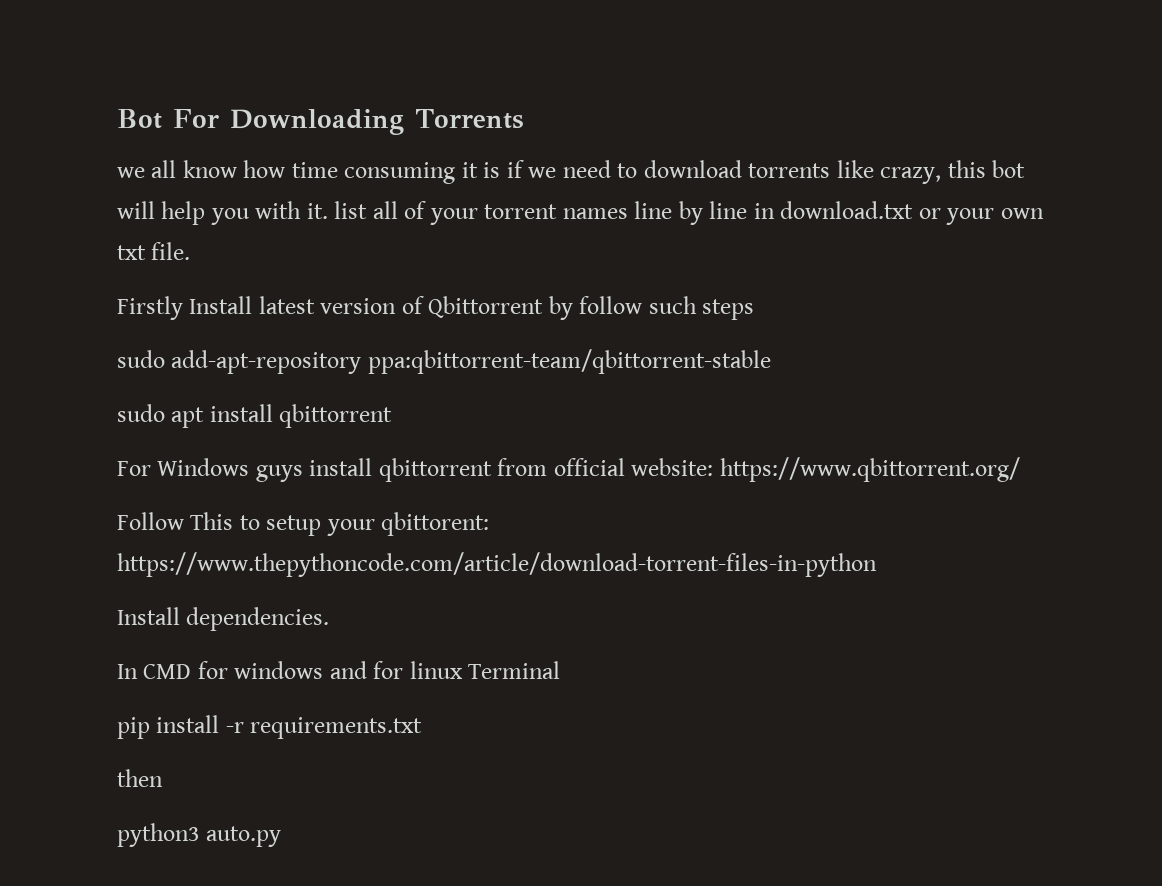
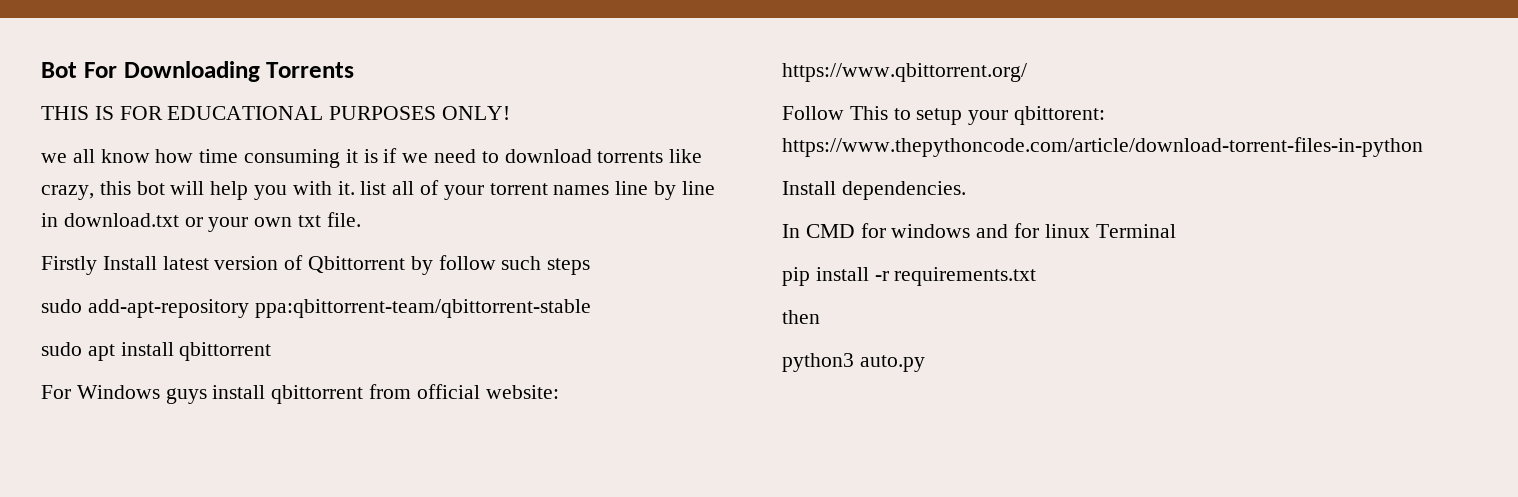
(524, 119) none -> [41,106,511,120] // THIS IS FOR EDUCATIONAL PURPOSES ONLY!

